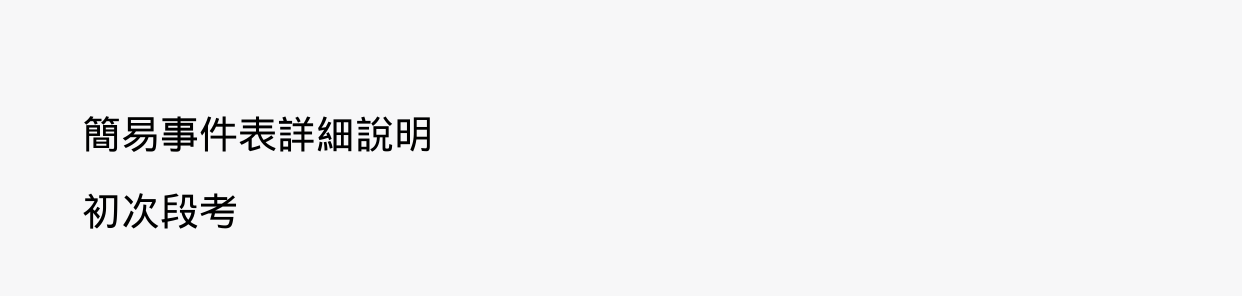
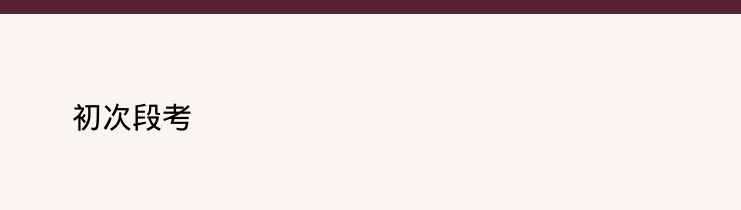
[82,116,433,152] 簡易事件表詳細說明 // -> (72, 117) none

